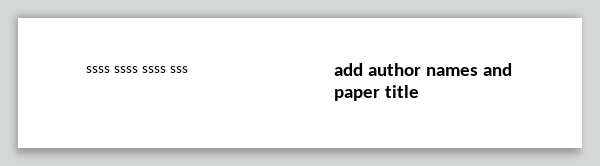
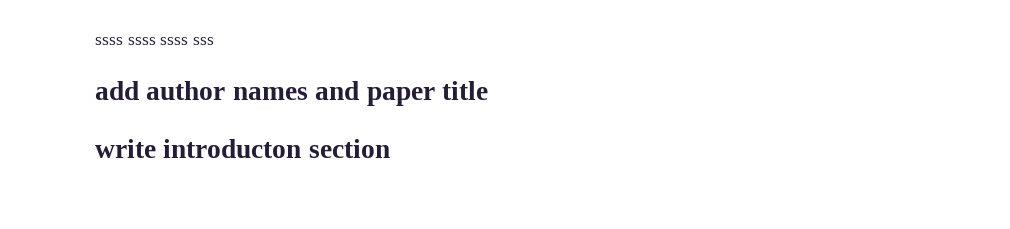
(419, 91) none -> [95,139,390,158] // write introducton section

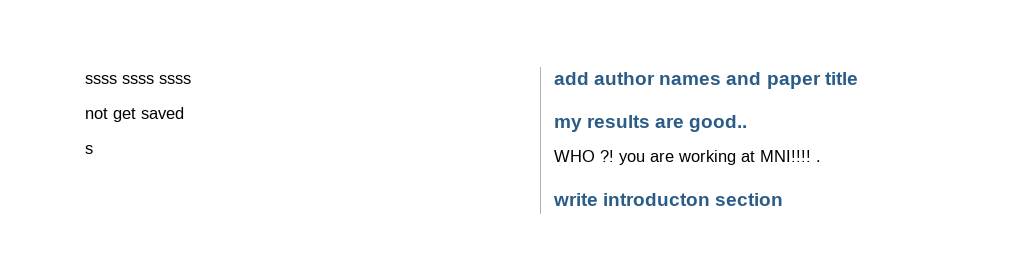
[193,37,215,45] sss -> [85,107,184,122] [85,145,93,154] // not get saved // s
(489, 90) none -> [554,115,748,132] [554,150,821,165] // my results are good.. // WHO ?! you are working at MNI!!!! .

